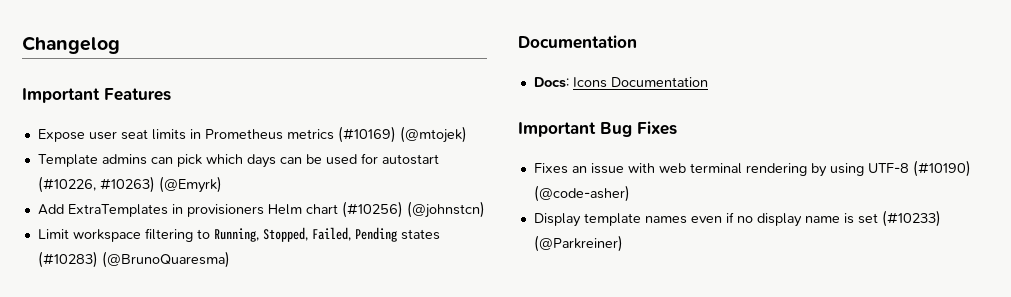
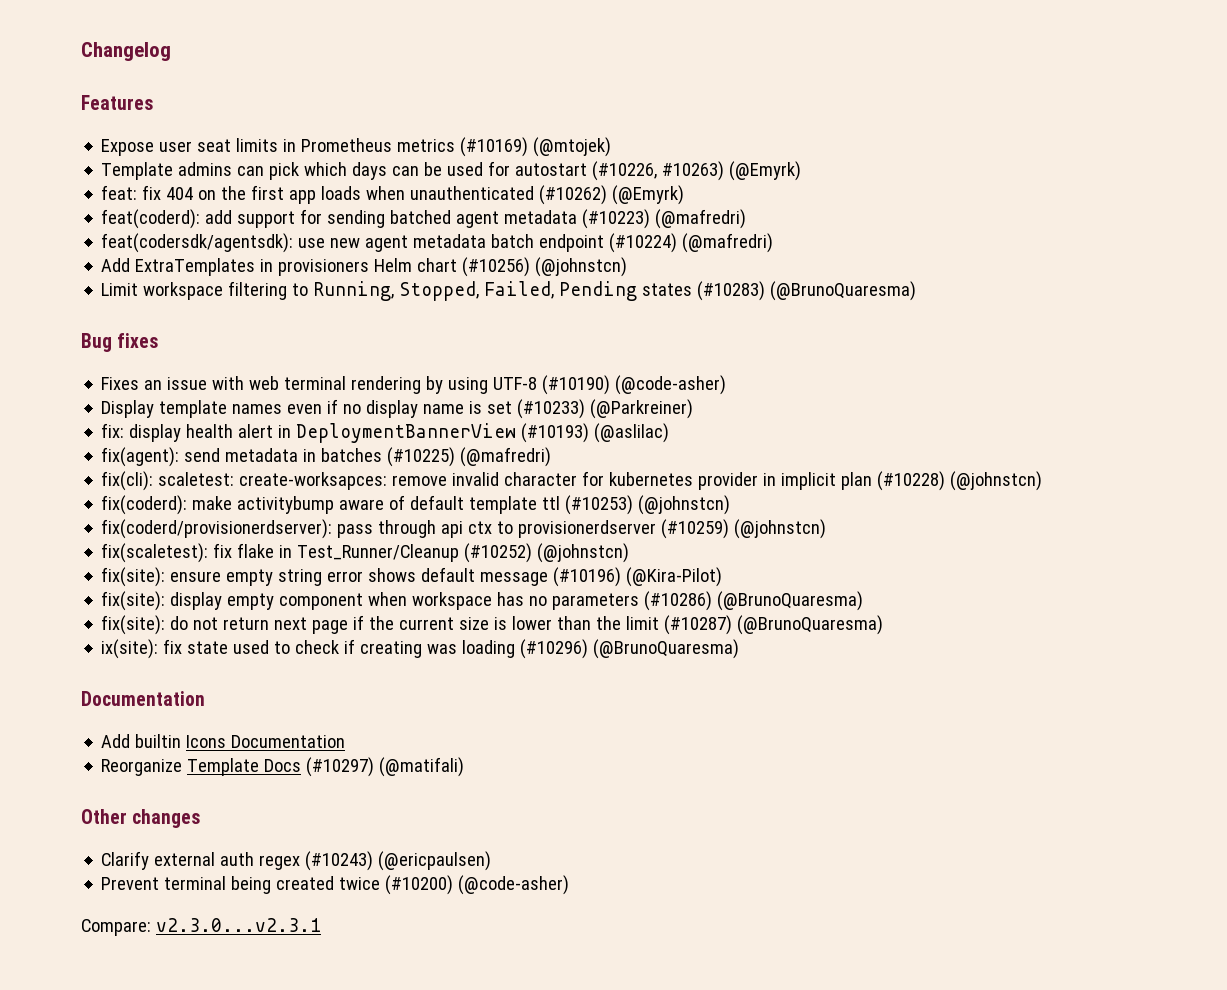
[22,88,100,103] Important -> (171, 51) none
(222, 184) none -> [101,185,685,205] [101,209,747,229] [101,233,774,253] // feat: fix 404 on the first app loads when unauthenticated (#10262) (@Emyrk) // feat(coderd): add support for sending batched agent metadata (#10223) (@mafredri) // feat(codersdk/agentsdk): use new agent metadata batch endpoint (#10224) (@mafredri)
[518,35,637,49] [533,77,708,88] [518,121,677,137] Documentation // Docs: Icons Documentation // Important Bug Fixes -> [81,333,159,352] Bug fixes
(623, 243) none -> [101,423,670,443] [101,447,552,467] [101,471,1043,491] [101,495,731,515] [101,519,827,539] [101,543,630,563] [101,567,723,587] [101,591,864,611] [101,615,884,635] [101,639,740,659] [81,691,205,706] [101,734,346,748] [101,757,465,777] [81,809,201,828] [101,851,492,871] [101,875,570,895] [81,918,321,936] // fix: display health alert in DeploymentBannerView (#10193) (@aslilac) // fix(agent): send metadata in batches (#10225) (@mafredri) // fix(cli): scaletest: create-worksapces: remove invalid character for kubernetes provider in implicit plan (#10228) (@johnstcn) // fix(coderd): make activitybump aware of default template ttl (#10253) (@johnstcn) // fix(coderd/provisionerdserver): pass through api ctx to provisionerdserver (#10259) (@johnstcn) // fix(scaletest): fix flake in Test_Runner/Cleanup (#10252) (@johnstcn) // fix(site): ensure empty string error shows default message (#10196) (@Kira-Pilot) // fix(site): display empty component when workspace has no parameters (#10286) (@BrunoQuaresma) // fix(site): do not return next page if the current size is lower than the limit (#10287) (@BrunoQuaresma) // ix(site): fix state used to check if creating was loading (#10296) (@BrunoQuaresma) // Documentation // Add builtin Icons Documentation // Reorganize Template Docs (#10297) (@matifali) // Other changes // Clarify external auth regex (#10243) (@ericpaulsen) // Prevent terminal being created twice (#10200) (@code-asher) // Compare: v2.3.0...v2.3.1

